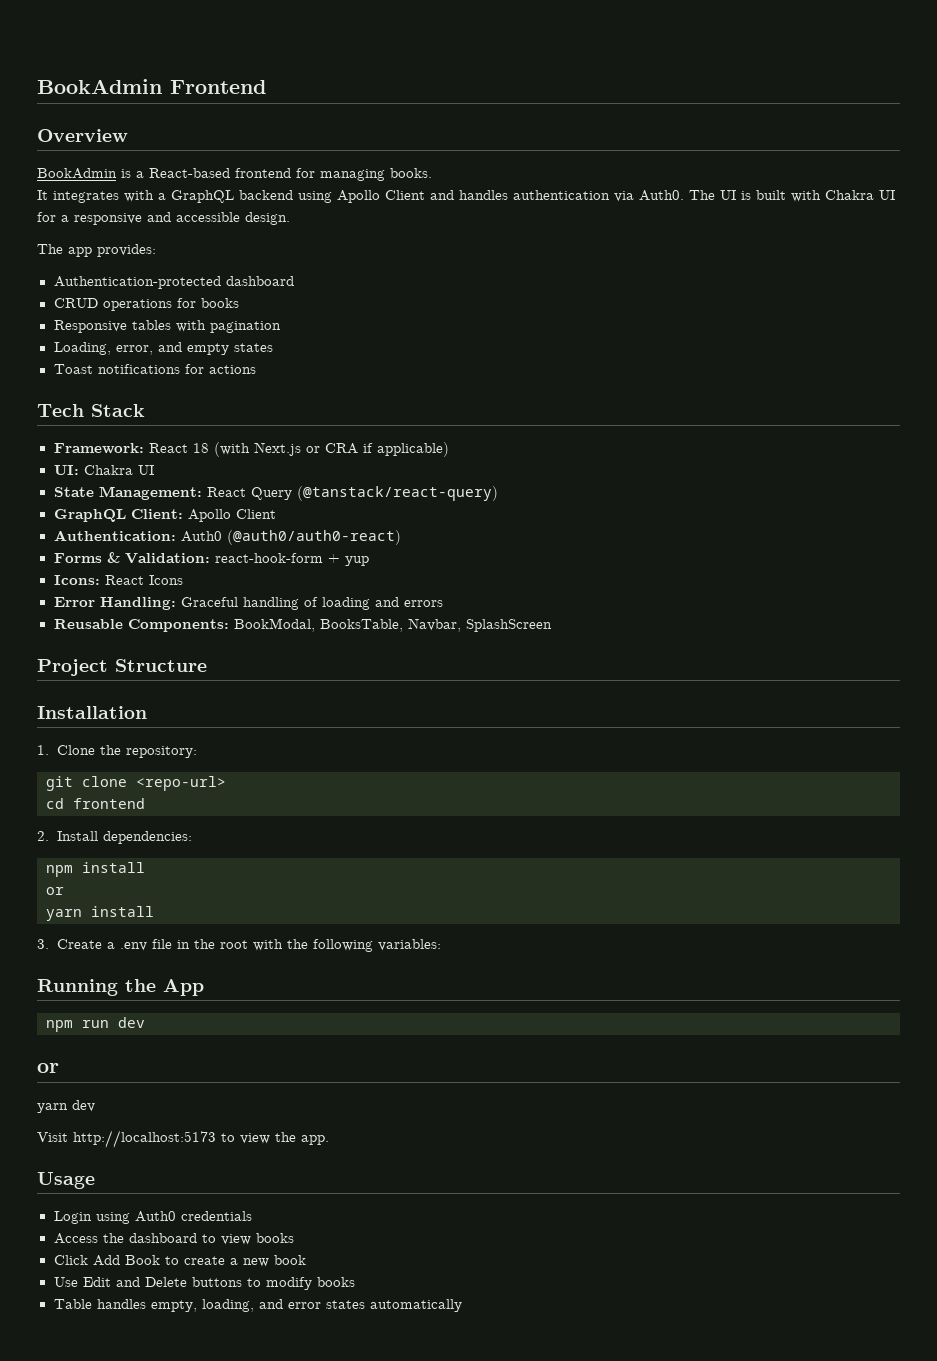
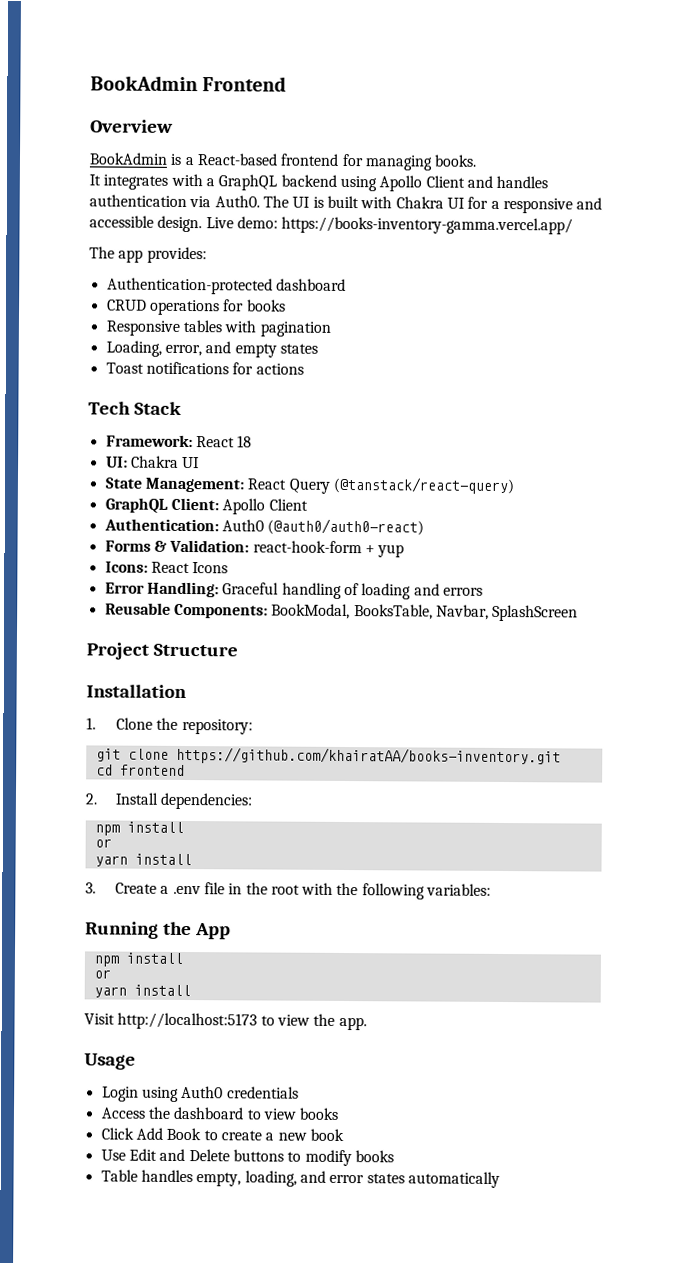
(290, 218) none -> [205,216,574,235] Live demo: https://books-inventory-gamma.vercel.app/
[213,442,449,457] (with Next.js or CRA if applicable) -> (253, 441) none
[136,776,226,791] <repo-url> -> [175,746,561,766] https://github.com/khairatAA/books-inventory.git
[82,1017,145,1028] [37,1063,59,1073] [37,1100,95,1113] run dev // or // yarn dev -> [125,952,183,964] [93,969,111,979] [93,984,191,998] install // or // yarn install

